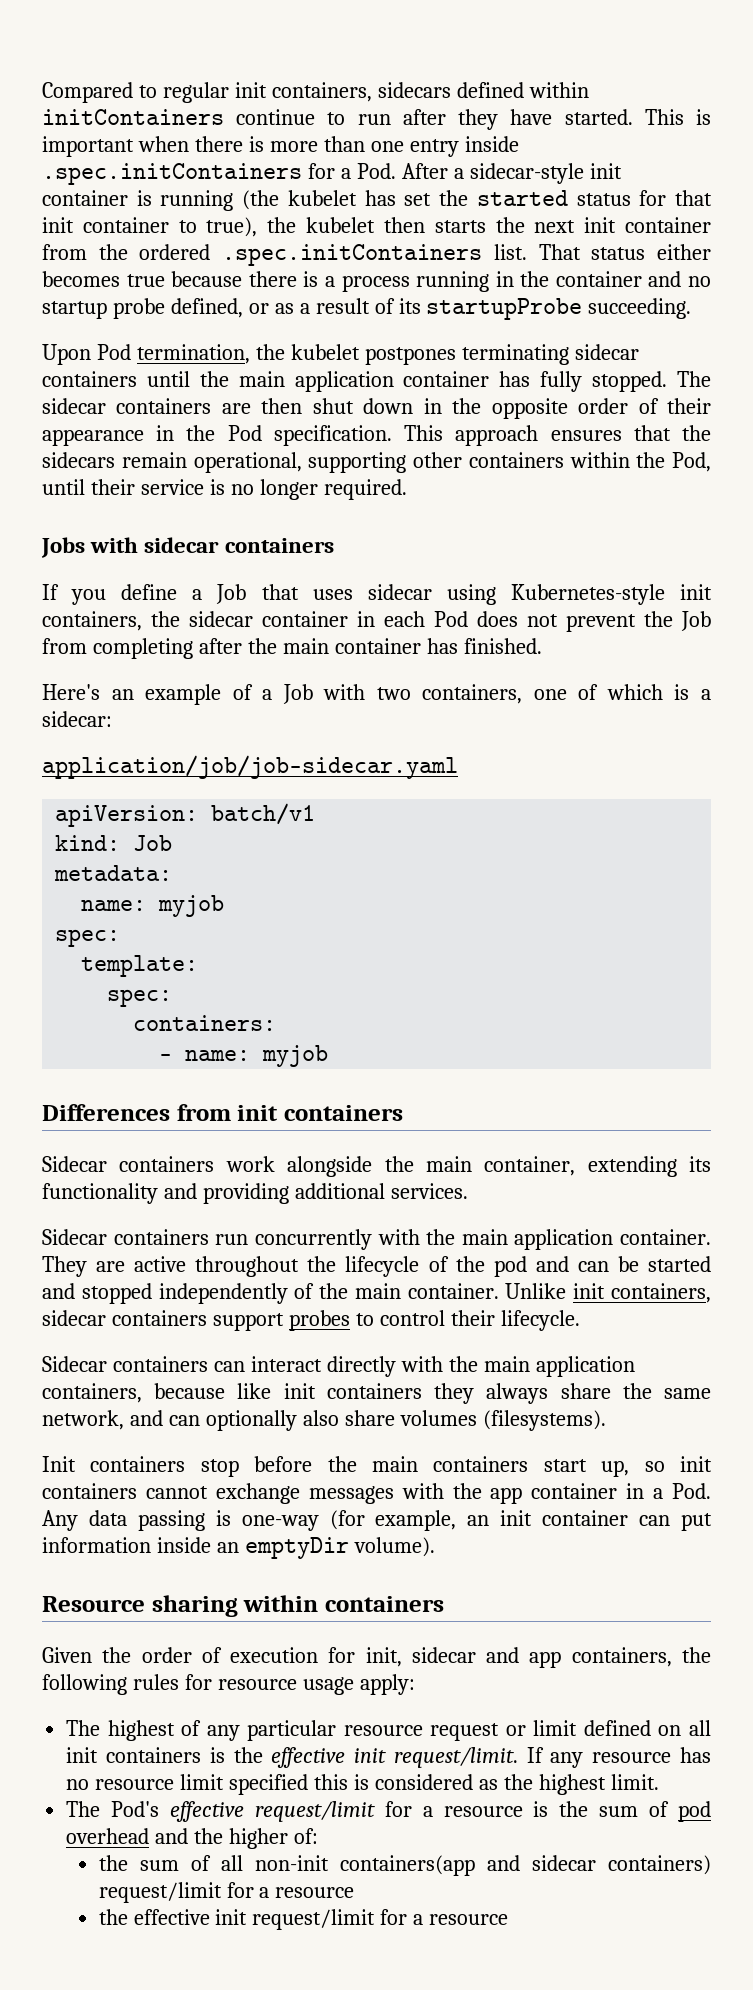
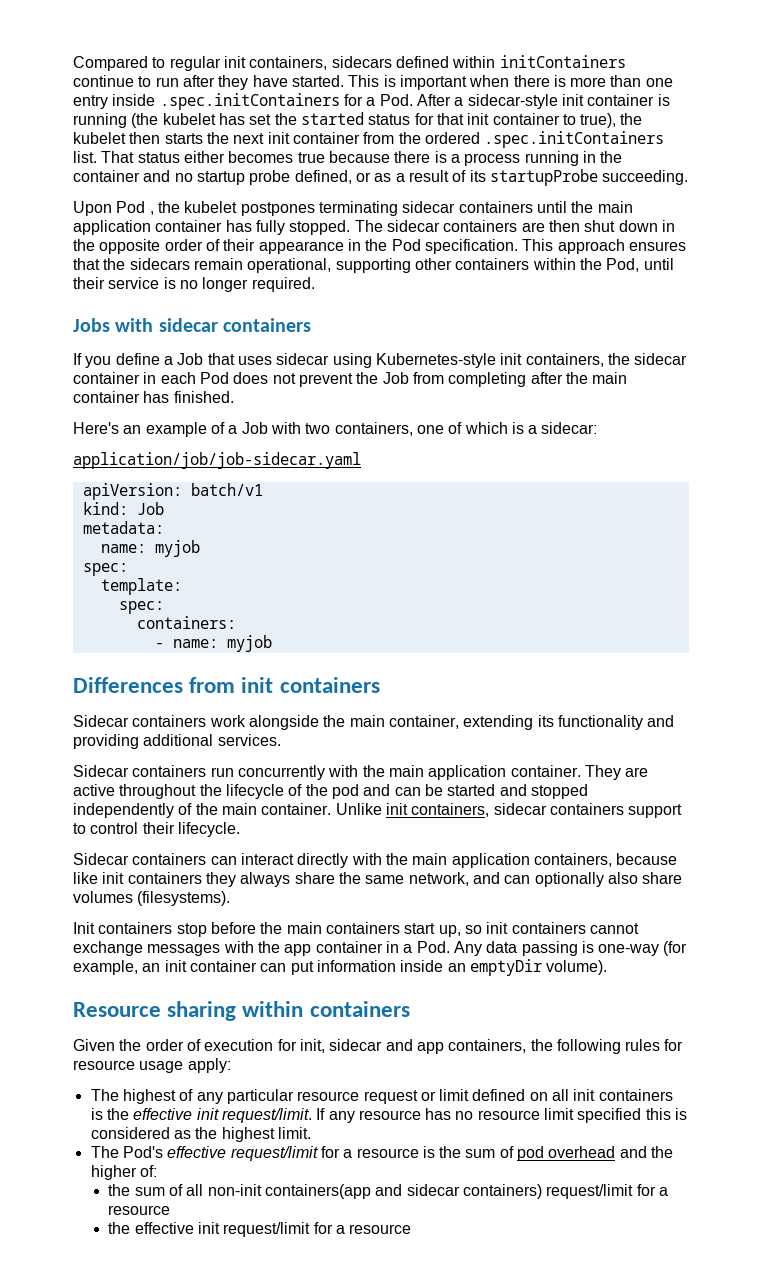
[136,344,250,364] termination, -> [149,211,154,215] ,
[288,1310,350,1331] probes -> (683, 811) none

